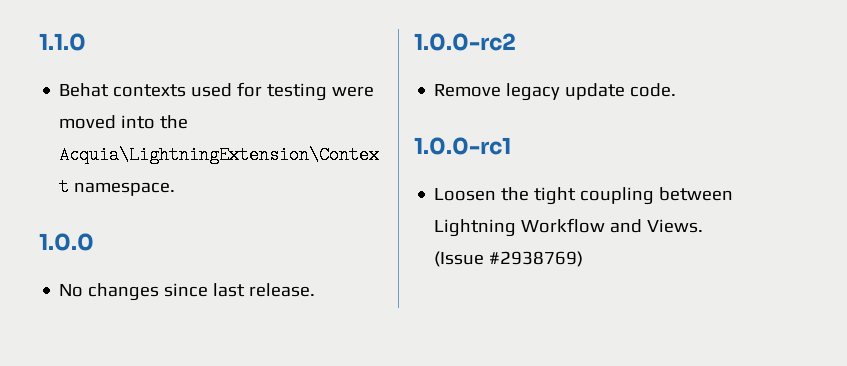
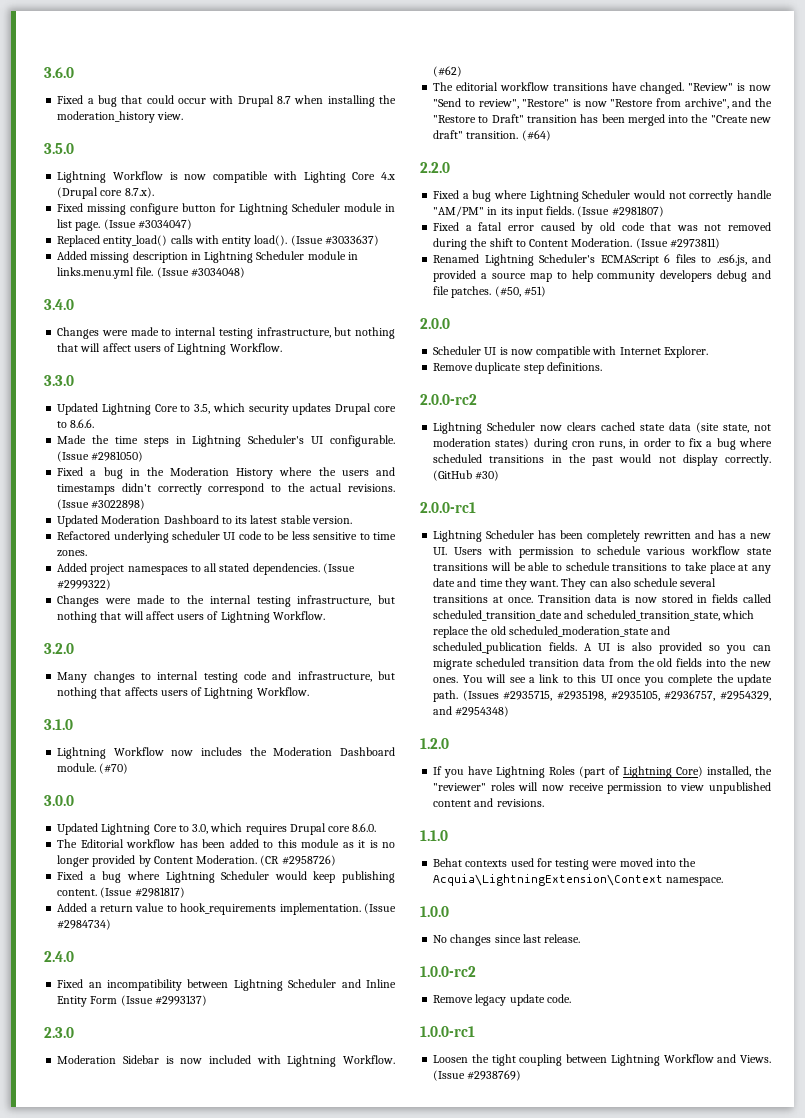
(39, 42) none -> [44,67,74,78] [57,95,396,107] [57,111,184,123] [44,143,74,154] [57,171,395,183] [57,187,154,199] [57,203,395,215] [57,219,192,231] [57,235,379,247] [57,251,358,263] [57,267,245,279] [44,299,74,310] [57,327,395,339] [57,343,282,355] [44,375,74,386] [57,403,396,415] [57,419,95,428] [57,435,395,447] [57,451,144,462] [57,467,395,479] [57,483,395,495] [57,499,146,510] [57,515,352,527] [57,531,396,543] [57,550,88,557] [57,563,355,575] [57,579,112,590] [57,595,395,607] [57,611,325,623] [44,643,74,654] [57,671,395,683] [57,687,309,699] [44,719,73,730] [57,747,395,759] [57,763,129,774] [44,795,74,806] [57,823,377,835] [57,839,396,848] [57,855,336,867] [57,871,395,883] [57,887,185,898] [57,903,396,915] [57,919,112,930] [44,951,74,962] [57,979,396,991] [57,995,207,1007] [44,1027,74,1038] [57,1055,395,1067] [433,66,463,77] [433,82,771,94] [433,98,772,109] [433,114,771,126] [433,130,551,141] [420,162,450,173] [433,190,772,202] [433,206,664,218] [433,222,771,234] [433,238,720,250] [433,254,771,266] [433,270,771,282] [433,286,546,298] [420,318,450,329] [433,346,708,358] [433,362,602,374] [420,394,477,405] [433,422,771,434] [433,438,772,450] [433,454,771,466] [433,470,500,481] [420,502,476,513] [433,530,771,542] [433,546,772,558] [433,562,771,574] [433,578,717,590] [433,594,771,603] [433,610,754,621] [433,626,671,638] [433,642,771,654] [433,658,771,670] [433,674,772,686] [433,690,771,702] [433,706,510,717] [420,738,449,749] [433,766,772,778] [433,782,771,794] [433,798,544,807] 3.6.0 // Fixed a bug that could occur with Drupal 8.7 when installing the moderation_history view. // 3.5.0 // Lightning Workflow is now compatible with Lighting Core 4.x (Drupal core 8.7.x). // Fixed missing configure button for Lightning Scheduler module in list page. (Issue #3034047) // Replaced entity_load() calls with entity load(). (Issue #3033637) // Added missing description in Lightning Scheduler module in links.menu.yml file. (Issue #3034048) // 3.4.0 // Changes were made to internal testing infrastructure, but nothing that will affect users of Lightning Workflow. // 3.3.0 // Updated Lightning Core to 3.5, which security updates Drupal core to 8.6.6. // Made the time steps in Lightning Scheduler's UI configurable. (Issue #2981050) // Fixed a bug in the Moderation History where the users and timestamps didn't correctly correspond to the actual revisions. (Issue #3022898) // Updated Moderation Dashboard to its latest stable version. // Refactored underlying scheduler UI code to be less sensitive to time zones. // Added project namespaces to all stated dependencies. (Issue #2999322) // Changes were made to the internal testing infrastructure, but nothing that will affect users of Lightning Workflow. // 3.2.0 // Many changes to internal testing code and infrastructure, but nothing that affects users of Lightning Workflow. // 3.1.0 // Lightning Workflow now includes the Moderation Dashboard module. (#70) // 3.0.0 // Updated Lightning Core to 3.0, which requires Drupal core 8.6.0. // The Editorial workflow has been added to this module as it is no longer provided by Content Moderation. (CR #2958726) // Fixed a bug where Lightning Scheduler would keep publishing content. (Issue #2981817) // Added a return value to hook_requirements implementation. (Issue #2984734) // 2.4.0 // Fixed an incompatibility between Lightning Scheduler and Inline Entity Form (Issue #2993137) // 2.3.0 // Moderation Sidebar is now included with Lightning Workflow. (#62) // The editorial workflow transitions have changed. "Review" is now "Send to review", "Restore" is now "Restore from archive", and the "Restore to Draft" transition has been merged into the "Create new draft" transition. (#64) // 2.2.0 // Fixed a bug where Lightning Scheduler would not correctly handle "AM/PM" in its input fields. (Issue #2981807) // Fixed a fatal error caused by old code that was not removed during the shift to Content Moderation. (Issue #2973811) // Renamed Lightning Scheduler's ECMAScript 6 files to .es6.js, and provided a source map to help community developers debug and file patches. (#50, #51) // 2.0.0 // Scheduler UI is now compatible with Internet Explorer. // Remove duplicate step definitions. // 2.0.0-rc2 // Lightning Scheduler now clears cached state data (site state, not moderation states) during cron runs, in order to fix a bug where scheduled transitions in the past would not display correctly. (GitHub #30) // 2.0.0-rc1 // Lightning Scheduler has been completely rewritten and has a new UI. Users with permission to schedule various workflow state transitions will be able to schedule transitions to take place at any date and time they want. They can also schedule several transitions at once. Transition data is now stored in fields called scheduled_transition_date and scheduled_transition_state, which replace the old scheduled_moderation_state and scheduled_publication fields. A UI is also provided so you can migrate scheduled transition data from the old fields into the new ones. You will see a link to this UI once you complete the update path. (Issues #2935715, #2935198, #2935105, #2936757, #2954329, and #2954348) // 1.2.0 // If you have Lightning Roles (part of Lightning Core) installed, the "reviewer" roles will now receive permission to view unpublished content and revisions. //

